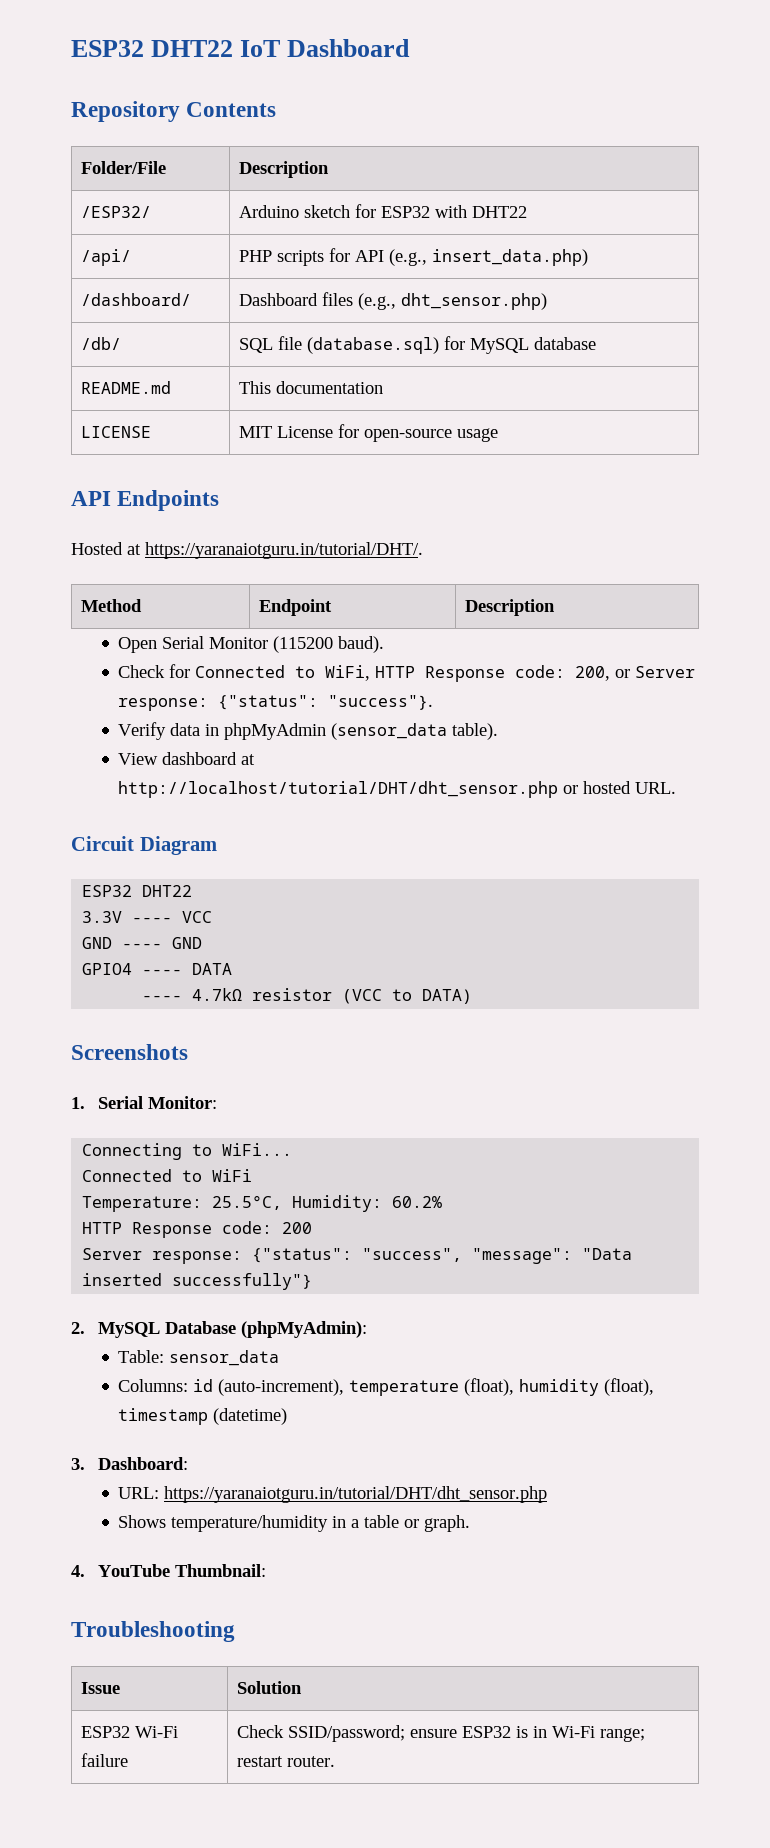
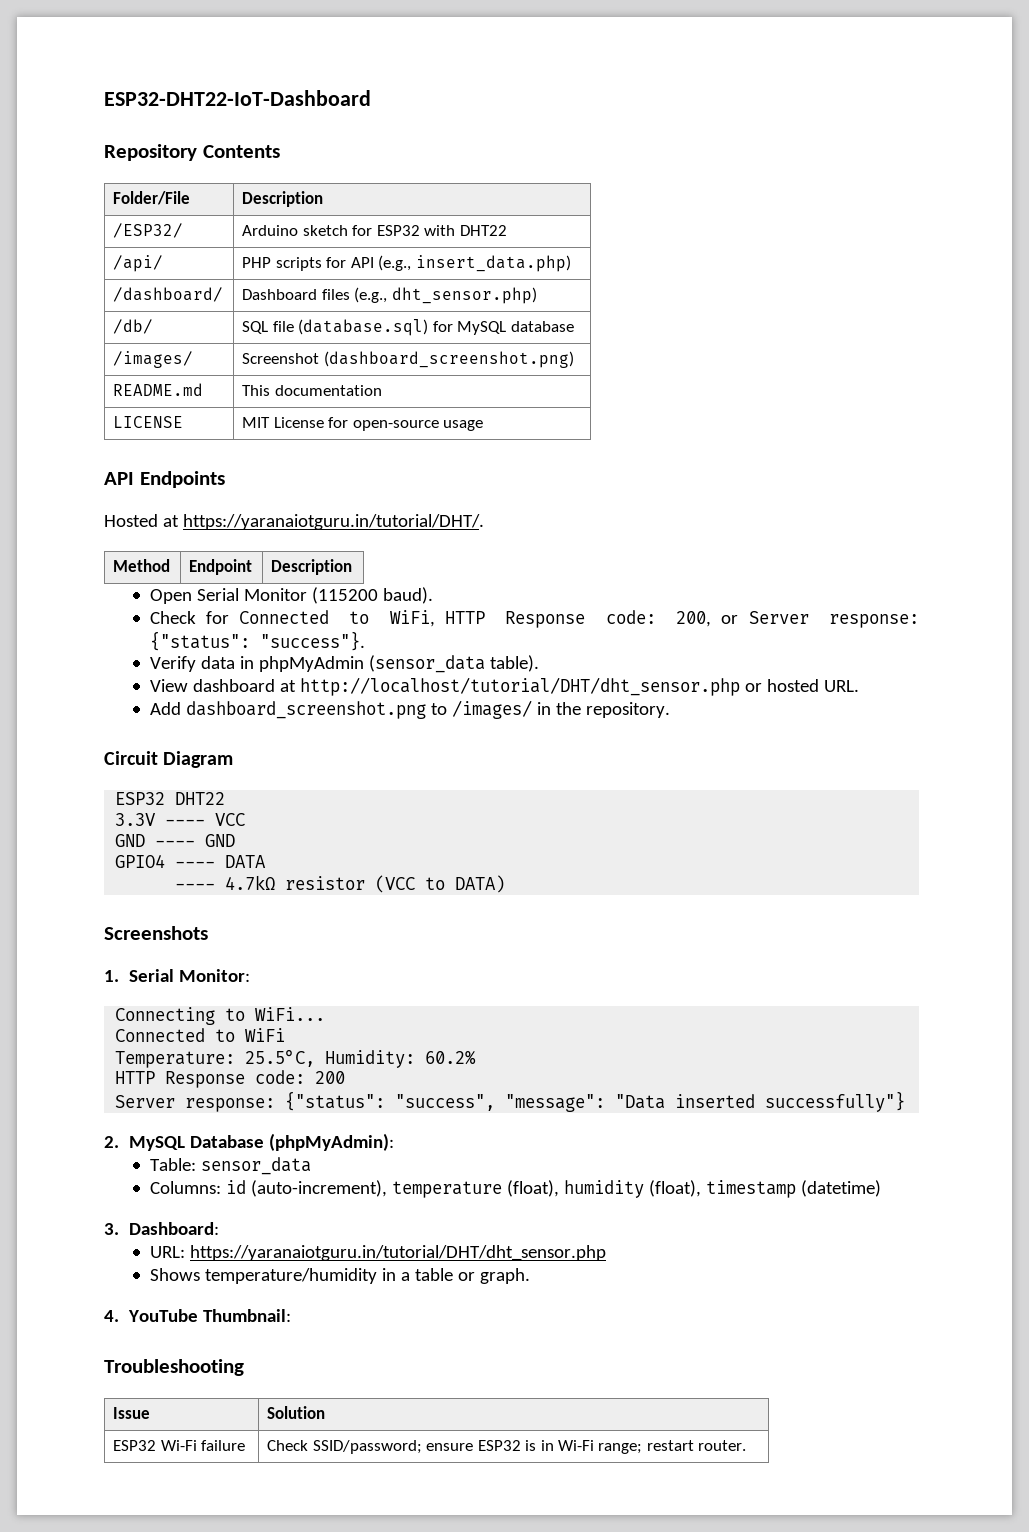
[71,39,411,57] ESP32 DHT22 IoT Dashboard -> [104,90,371,106] ESP32-DHT22-IoT-Dashboard
(596, 343) none -> [113,351,194,368] [242,351,574,368] // /images/ | Screenshot (dashboard_screenshot.png)
(677, 788) none -> [149,700,670,719] // Add dashboard_screenshot.png to /images/ in the repository.

